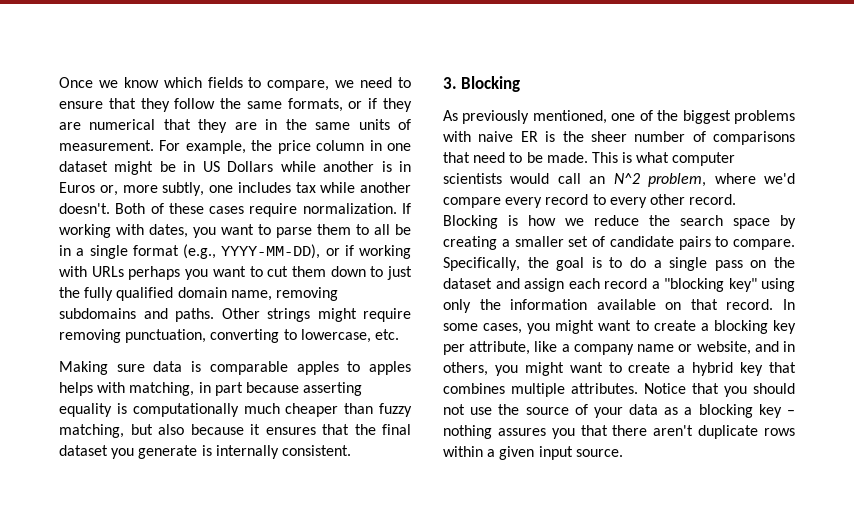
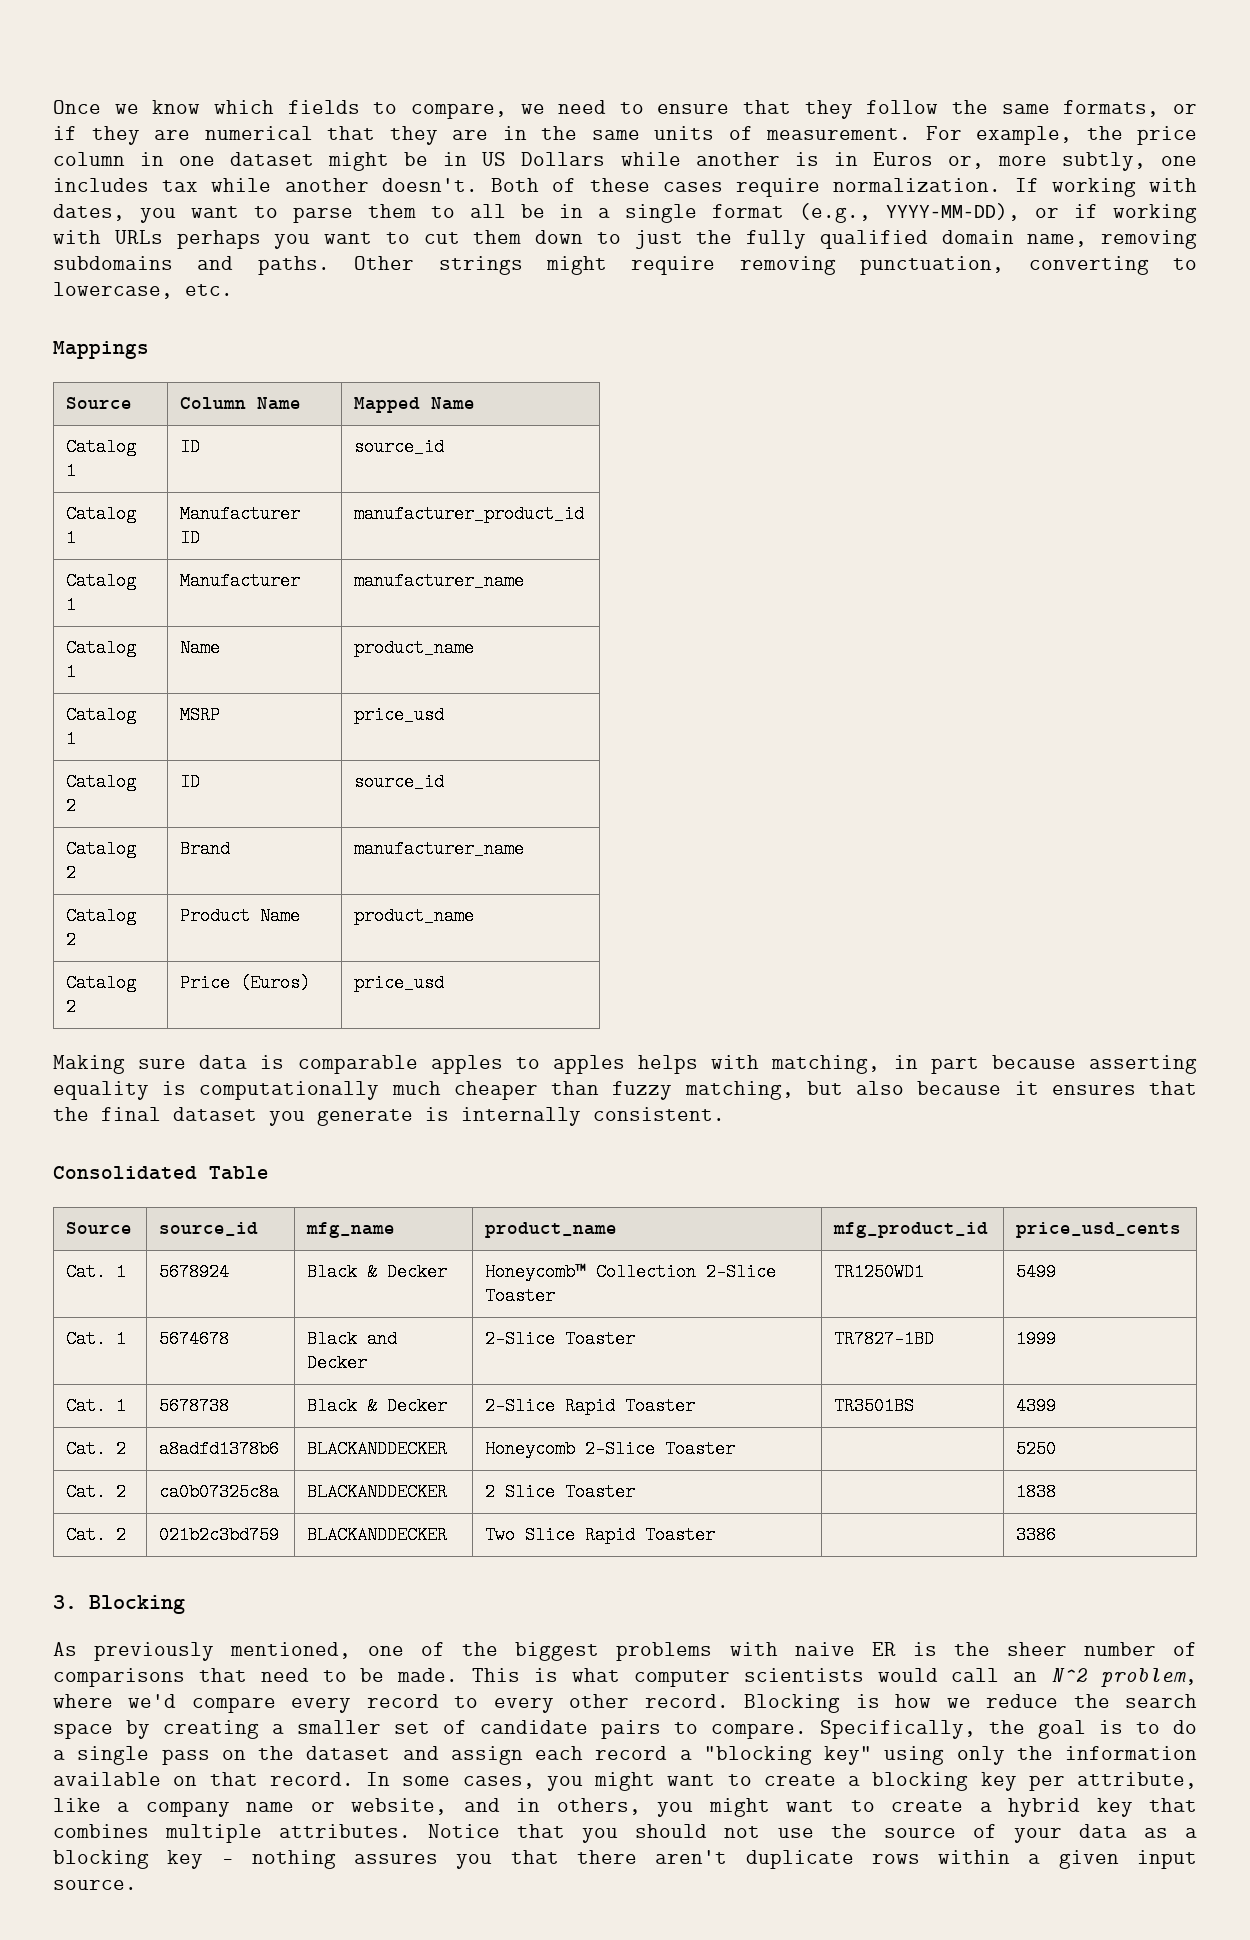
(399, 334) none -> [53,341,149,359] [66,397,133,409] [180,397,302,410] [354,397,476,413] [66,438,137,456] [66,462,77,480] [180,438,201,456] [354,438,445,456] [66,505,137,523] [66,529,77,547] [180,505,301,523] [180,529,201,547] [354,505,585,523] [66,572,137,590] [66,596,77,614] [180,572,301,590] [354,572,525,590] [66,639,137,657] [66,663,77,681] [180,639,221,657] [354,639,475,657] [66,706,137,724] [66,730,77,748] [180,706,221,724] [354,706,445,724] [66,773,137,791] [66,797,77,815] [180,773,201,791] [354,773,445,791] [66,840,137,858] [66,864,77,882] [180,840,231,858] [354,840,525,858] [66,907,137,925] [66,931,77,949] [180,907,301,925] [354,907,475,925] [66,974,137,992] [66,998,77,1016] [180,974,311,992] [354,974,445,992] // Mappings // Source | Column Name | Mapped Name // Catalog 1 | ID | source_id // Catalog 1 | Manufacturer ID | manufacturer_product_id // Catalog 1 | Manufacturer | manufacturer_name // Catalog 1 | Name | product_name // Catalog 1 | MSRP | price_usd // Catalog 2 | ID | source_id // Catalog 2 | Brand | manufacturer_name // Catalog 2 | Product Name | product_name // Catalog 2 | Price (Euros) | price_usd
(351, 450) none -> [53,1166,269,1180] [66,1222,133,1234] [159,1222,259,1236] [306,1222,396,1238] [485,1222,618,1238] [833,1222,989,1238] [1016,1222,1182,1238] [66,1263,127,1281] [159,1263,230,1281] [307,1263,448,1281] [485,1263,777,1281] [485,1287,556,1305] [834,1263,925,1281] [1016,1263,1057,1281] [66,1330,127,1348] [159,1330,230,1348] [307,1330,398,1348] [307,1354,368,1372] [485,1330,636,1348] [834,1330,935,1348] [1016,1330,1057,1348] [66,1397,127,1415] [159,1397,230,1415] [307,1397,448,1415] [485,1397,696,1415] [834,1397,915,1415] [1016,1397,1057,1415] [66,1440,127,1458] [159,1440,280,1458] [307,1440,448,1458] [485,1440,736,1458] [1016,1440,1057,1458] [66,1483,127,1501] [159,1483,280,1501] [307,1483,448,1501] [485,1483,636,1501] [1016,1483,1057,1501] [66,1526,127,1544] [159,1526,280,1544] [307,1526,448,1544] [485,1526,716,1544] [1016,1526,1057,1544] // Consolidated Table // Source | source_id | mfg_name | product_name | mfg_product_id | price_usd_cents // Cat. 1 | 5678924 | Black & Decker | Honeycomb™ Collection 2-Slice Toaster | TR1250WD1 | 5499 // Cat. 1 | 5674678 | Black and Decker | 2-Slice Toaster | TR7827-1BD | 1999 // Cat. 1 | 5678738 | Black & Decker | 2-Slice Rapid Toaster | TR3501BS | 4399 // Cat. 2 | a8adfd1378b6 | BLACKANDDECKER | Honeycomb 2-Slice Toaster | | 5250 // Cat. 2 | ca0b07325c8a | BLACKANDDECKER | 2 Slice Toaster | | 1838 // Cat. 2 | 021b2c3bd759 | BLACKANDDECKER | Two Slice Rapid Toaster | | 3386

